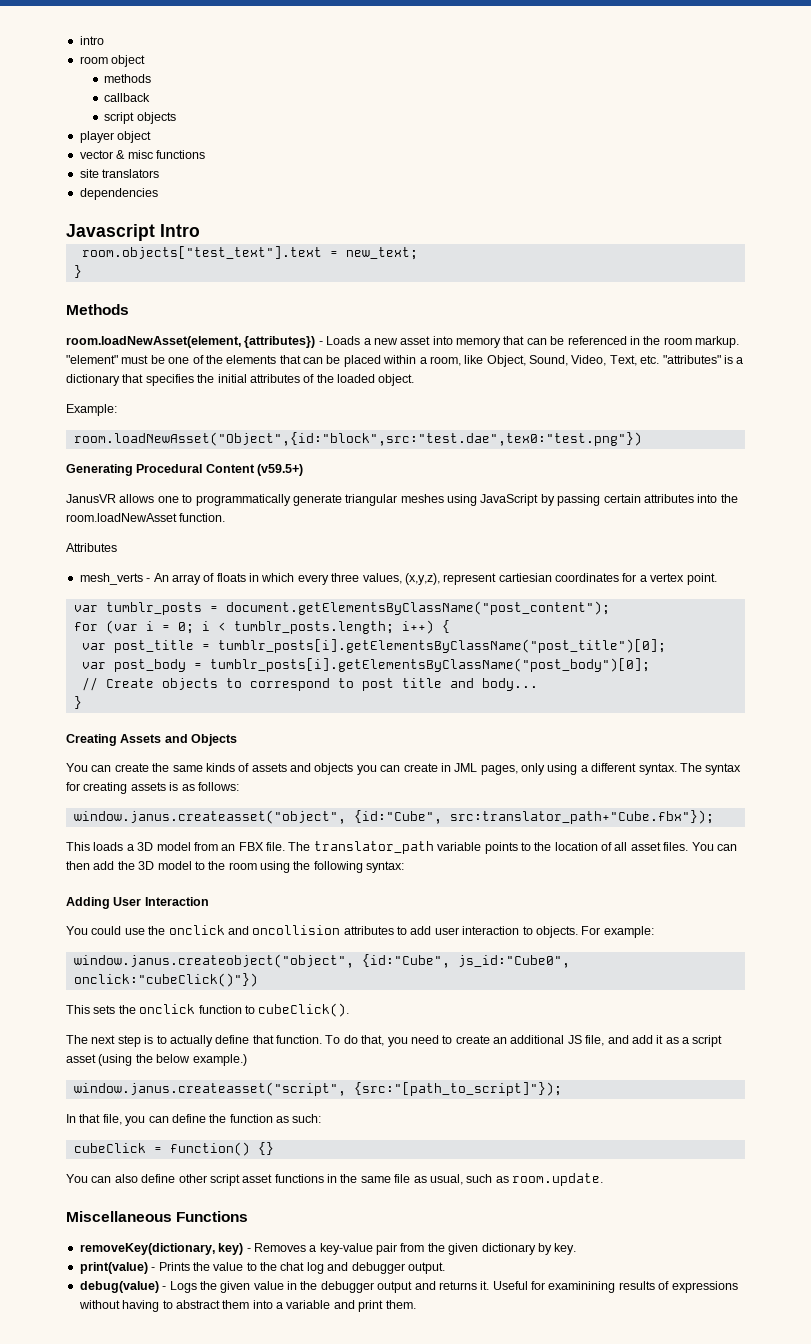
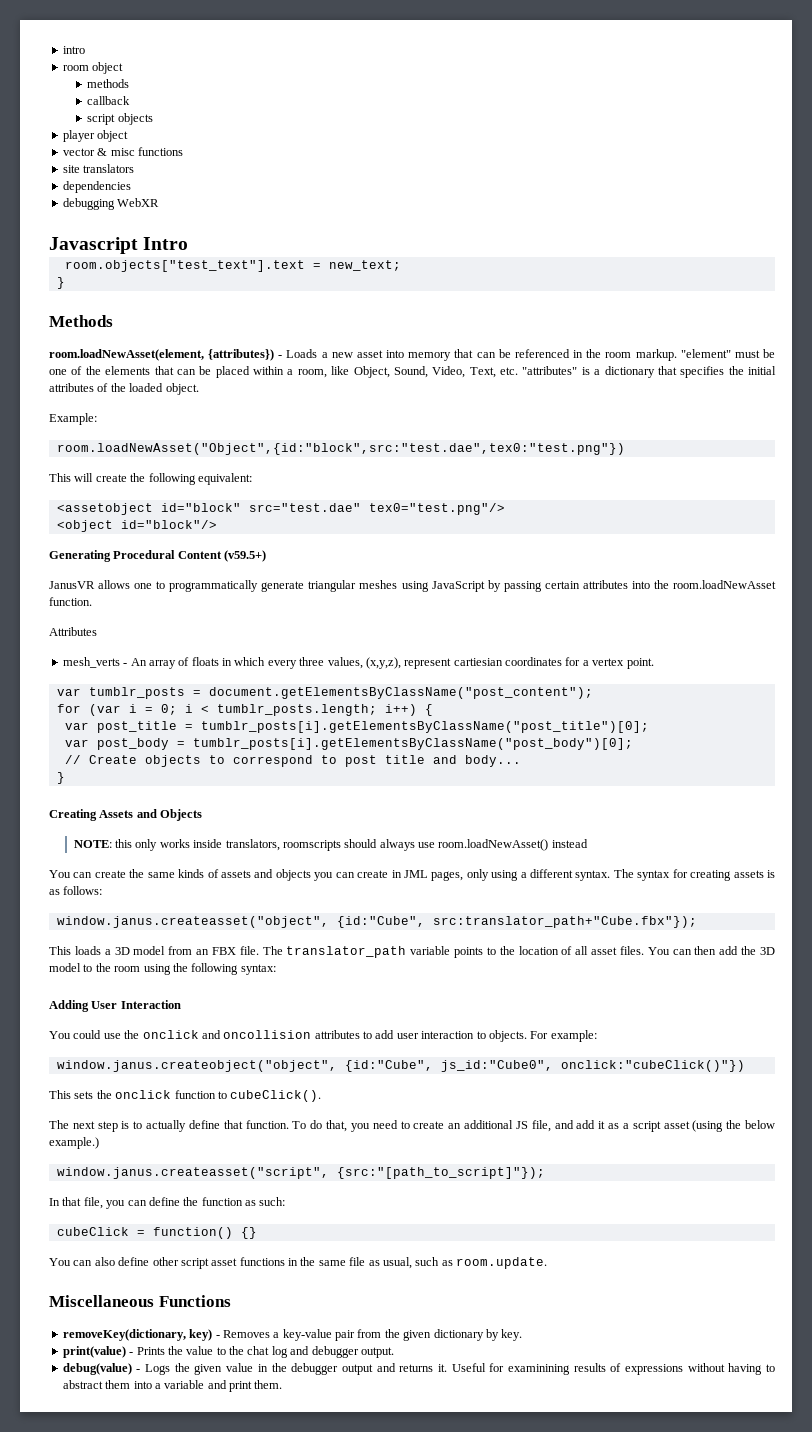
(158, 194) none -> [62,198,160,210] // debugging WebXR
(642, 439) none -> [49,473,252,485] [56,503,505,515] [56,520,217,532] // This will create the following equivalent: // <assetobject id="block" src="test.dae" tex0="test.png"/> // <object id="block"/>
(238, 740) none -> [73,839,588,851] // NOTE: this only works inside translators, roomscripts should always use room.loadNewAsset() instead

